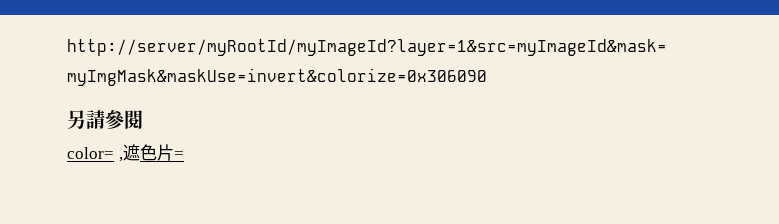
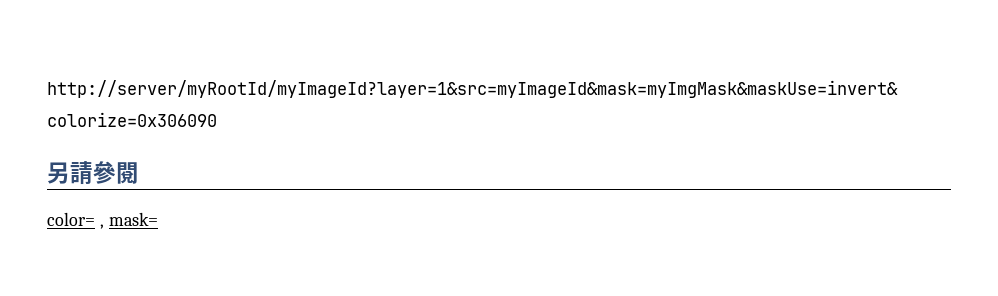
[122,144,184,161] 遮色片= -> [108,212,158,226] mask=

